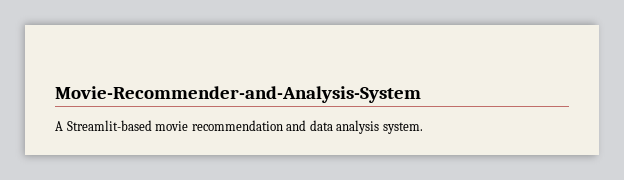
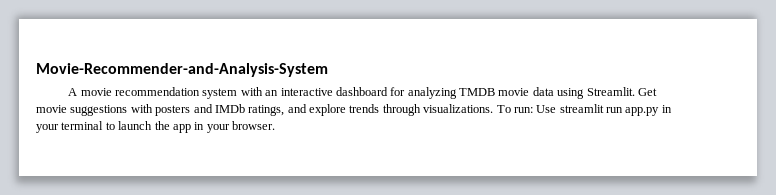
[66,120,152,131] Streamlit-based -> (78, 92) none
[286,120,423,134] and data analysis system. -> [202,87,657,99] [36,104,672,116] [36,121,275,133] system with an interactive dashboard for analyzing TMDB movie data using Streamlit. Get movie suggestions with posters and IMDb ratings, and explore trends through visualizations. To run: Use streamlit run app.py in your terminal to launch the app in your browser.

